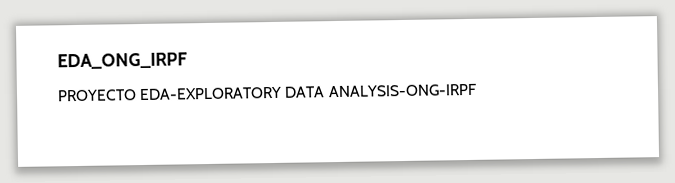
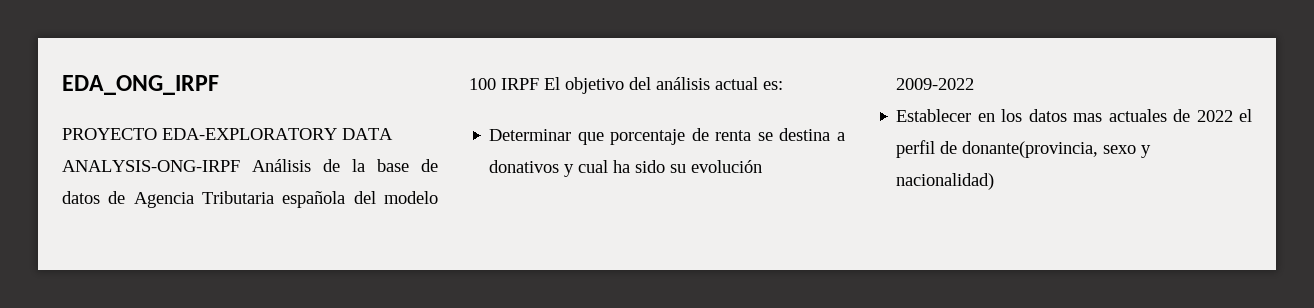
(477, 90) none -> [252,159,438,172] [62,191,438,208] [469,77,783,94] [489,128,845,145] [489,160,763,177] [896,78,975,90] [896,109,1252,122] [896,140,1152,158] [896,173,995,190] Análisis de la base de datos de Agencia Tributaria española del modelo 100 IRPF El objetivo del análisis actual es: // Determinar que porcentaje de renta se destina a donativos y cual ha sido su evolución 2009-2022 // Establecer en los datos mas actuales de 2022 el perfil de donante(provincia, sexo y nacionalidad)

